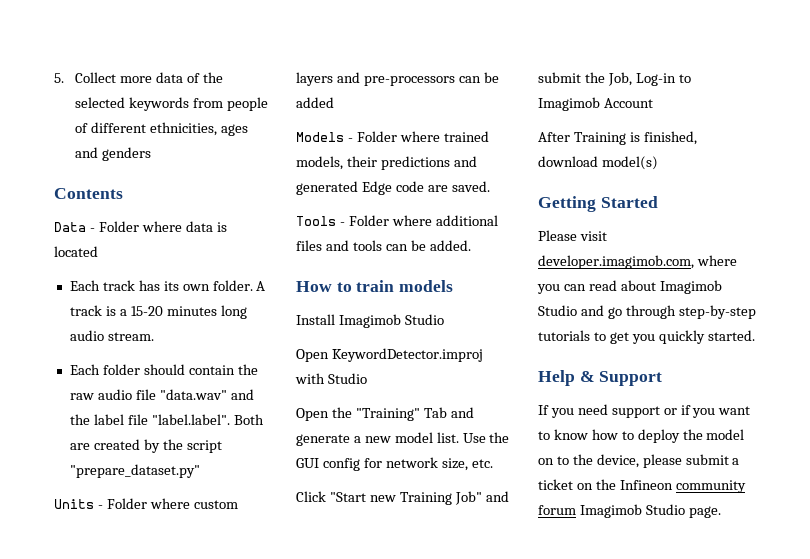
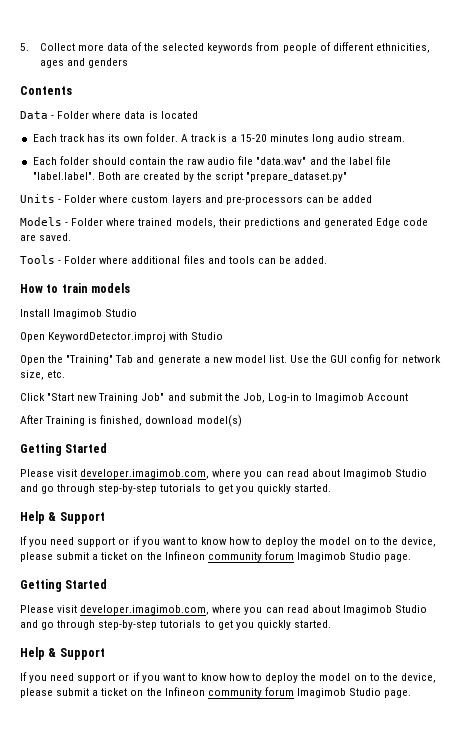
(721, 512) none -> [20,579,108,592] [20,605,427,615] [20,620,331,630] [20,647,105,660] [20,672,436,683] [20,687,412,698] // Getting Started // Please visit developer.imagimob.com, where you can read about Imagimob Studio and go through step-by-step tutorials to get you quickly started. // Help & Support // If you need support or if you want to know how to deploy the model on to the device, please submit a ticket on the Infineon community forum Imagimob Studio page.

